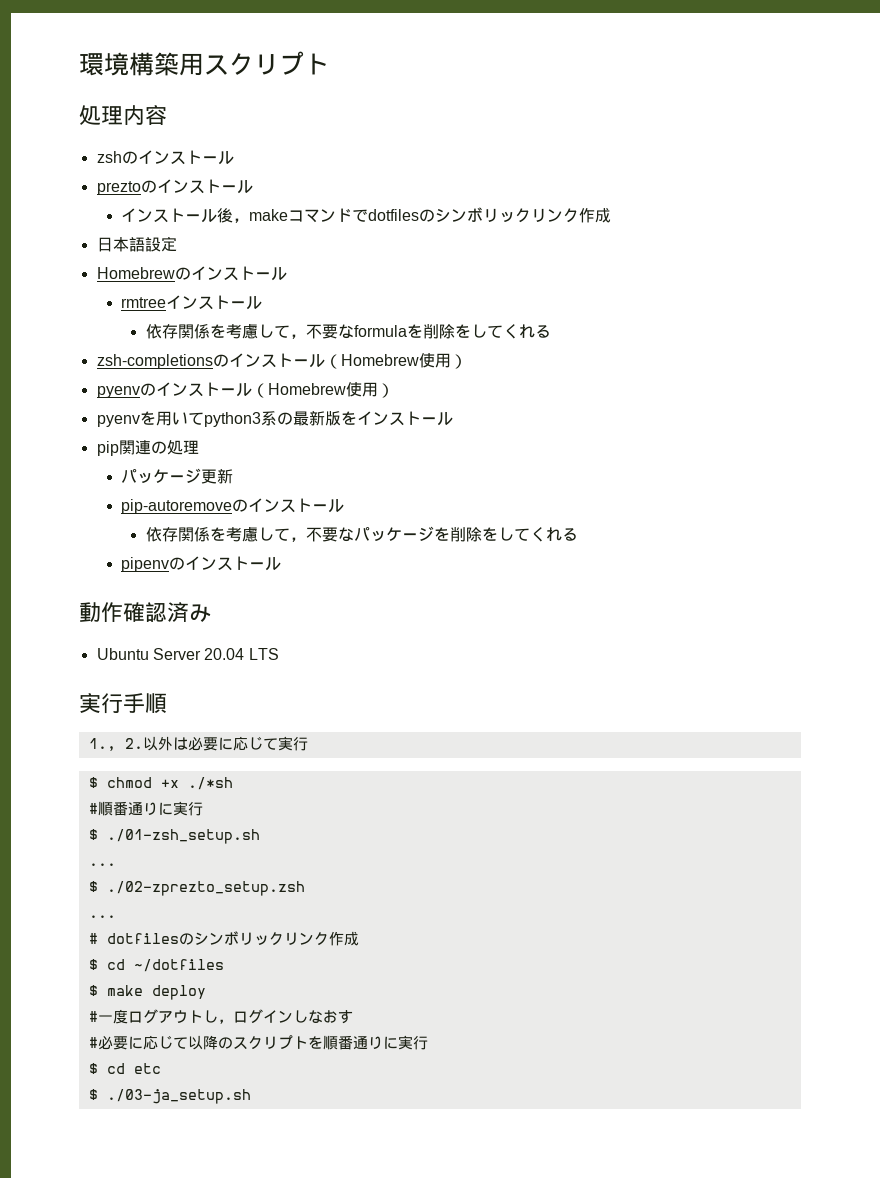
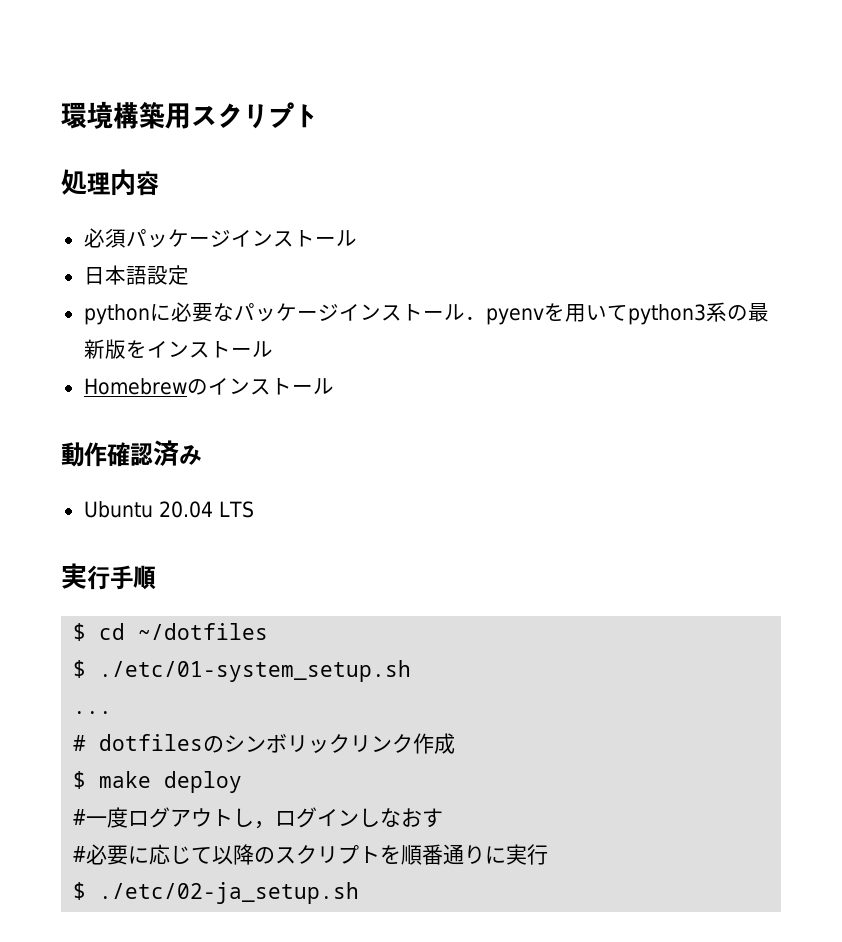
[96,150,234,165] [96,179,253,195] [121,207,612,223] [96,236,177,252] [96,266,287,281] [121,295,263,310] [145,324,551,339] [96,353,467,369] [96,382,394,398] zshのインストール // preztoのインストール // インストール後，makeコマンドでdotfilesのシンボリックリンク作成 // 日本語設定 // Homebrewのインストール // rmtreeインストール // 依存関係を考慮して，不要なformulaを削除をしてくれる // zsh-completionsのインストール（Homebrew使用） // pyenvのインストール（Homebrew使用） // -> [83,228,357,248] [83,265,189,285] [83,302,486,325] 必須パッケージインストール // 日本語設定 // pythonに必要なパッケージインストール．
[96,440,199,456] [121,468,234,484] [121,498,345,514] [145,526,578,542] [121,557,170,572] pip関連の処理 // パッケージ更新 // pip-autoremoveのインストール // 依存関係を考慮して，不要なパッケージを削除をしてくれる // pipenv -> [83,378,187,395] Homebrew
[152,648,201,660] Server -> (153, 509) none
[88,736,308,751] [88,777,233,790] [88,801,203,816] [88,829,260,844] [88,863,116,866] [88,881,305,896] 1., 2.以外は必要に応じて実行 // $ chmod +x ./*sh // #順番通りに実行 // $ ./01-zsh_setup.sh // ... // $ ./02-zprezto_setup.zsh -> [73,623,269,641] [73,660,412,682] $ cd ~/dotfiles // $ ./etc/01-system_setup.sh
[88,959,224,972] // $ cd ~/dotfiles -> (456, 743) none
[106,1063,161,1074] [88,1089,251,1104] cd etc // $ ./03-ja_setup.sh -> [99,882,360,904] ./etc/02-ja_setup.sh

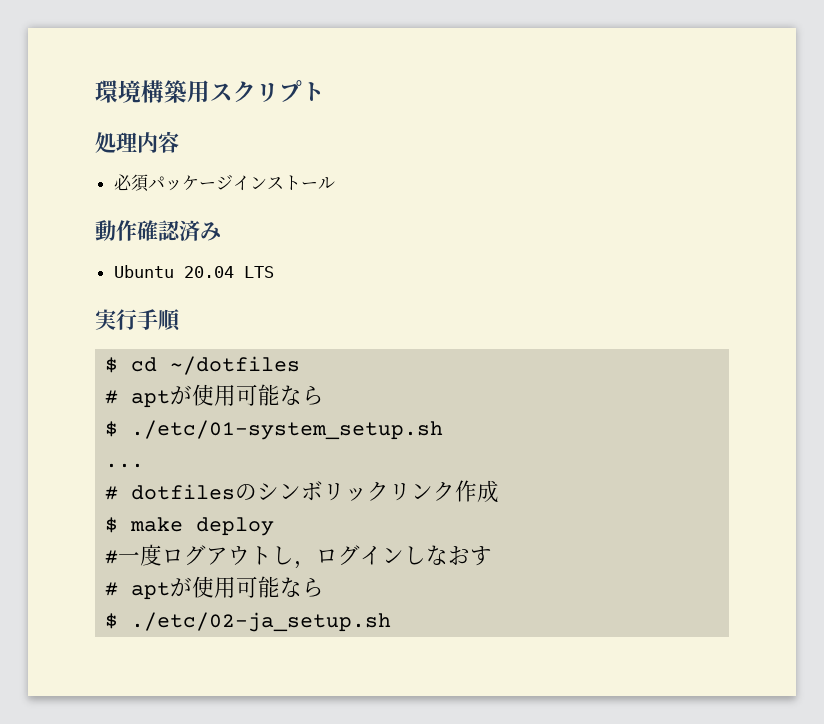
[83,265,189,285] [83,302,769,325] [83,339,273,359] [83,378,334,395] // 日本語設定 // pythonに必要なパッケージインストール．pyenvを用いてpython3系の最新版をインストール // Homebrewのインストール -> (335, 183) none
(269, 631) none -> [105,384,325,408] // # aptが使用可能なら
[86,844,549,865] 必要に応じて以降のスクリプトを順番通りに実行 -> [131,576,325,600] aptが使用可能なら

